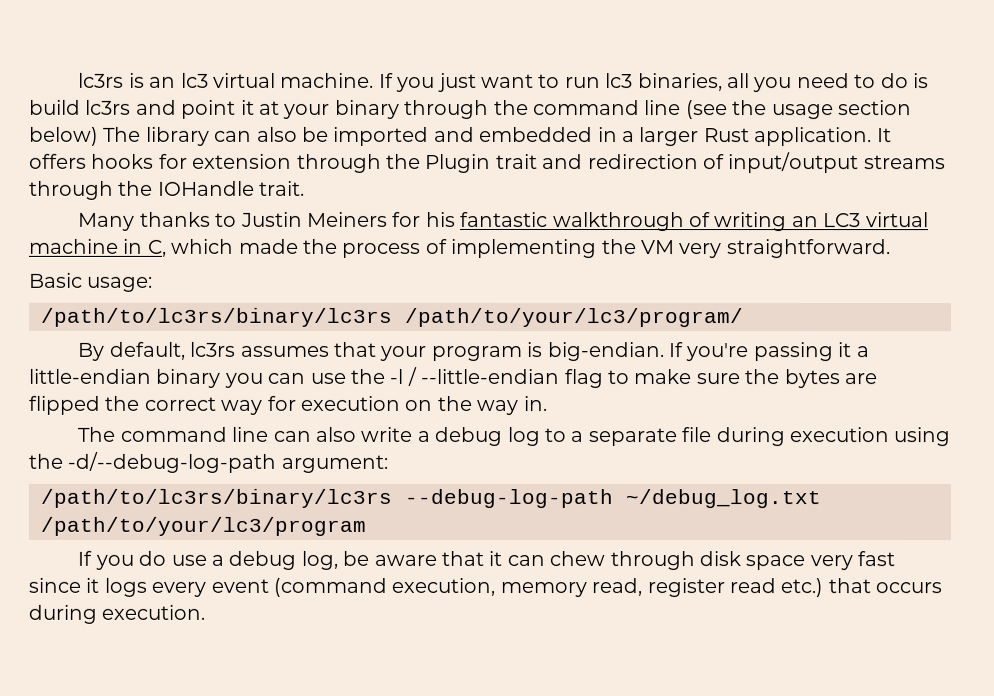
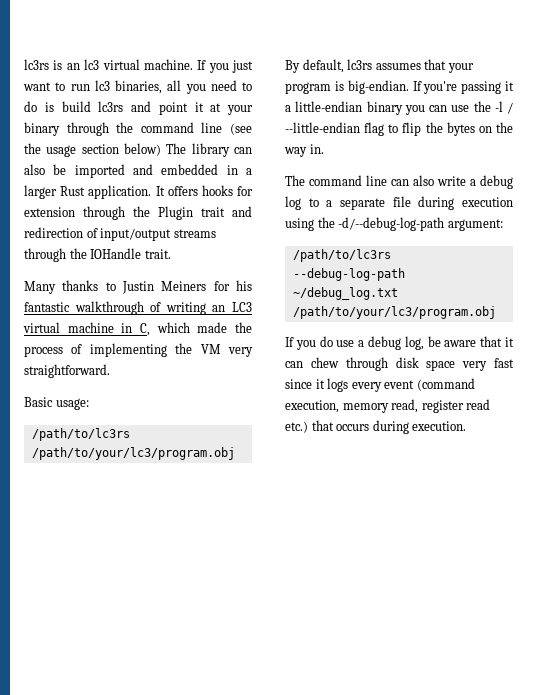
[41,307,744,328] /path/to/lc3rs/binary/lc3rs /path/to/your/lc3/program/ -> [31,428,130,441] [31,447,235,460] /path/to/lc3rs /path/to/your/lc3/program.obj
[633,369,877,389] [28,395,400,415] make sure the bytes are flipped the correct way for execution -> [402,122,475,136] flip the bytes
[40,488,392,508] /path/to/lc3rs/binary/lc3rs -> [292,249,391,262] /path/to/lc3rs
[40,516,366,536] /path/to/your/lc3/program -> [292,306,496,319] /path/to/your/lc3/program.obj

